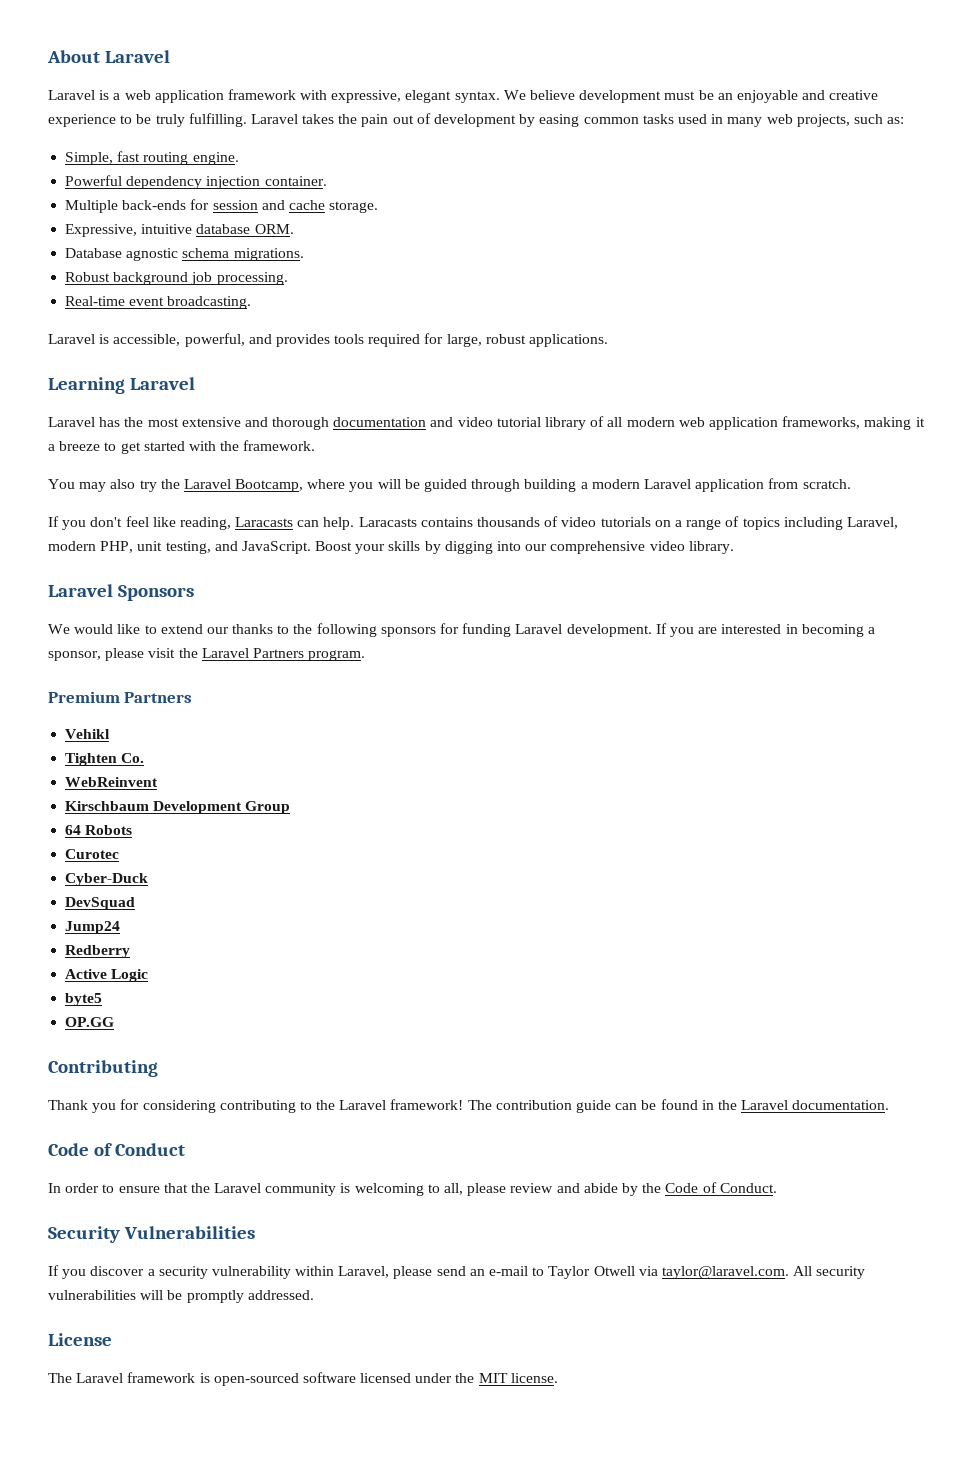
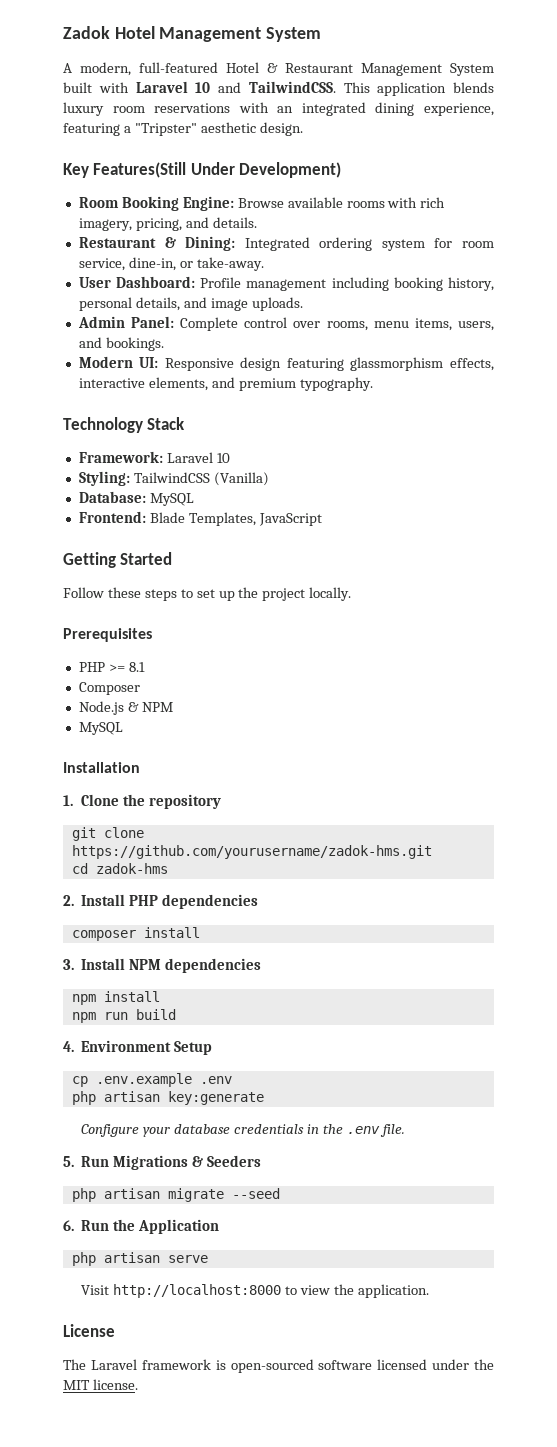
[47,50,170,63] [48,89,879,103] [48,113,905,127] [65,151,239,165] [65,175,327,189] [65,199,379,213] [65,224,294,237] [65,248,304,261] [65,272,288,285] [65,296,252,309] [48,333,609,347] [48,377,195,394] [48,416,925,430] [48,440,316,454] [48,478,851,492] [48,516,898,530] [48,541,734,554] [48,584,194,601] [48,623,875,637] [48,648,366,661] [48,691,193,703] [65,729,111,739] [65,753,145,766] [65,777,159,787] [65,801,291,814] [65,825,133,835] [65,849,120,859] [65,873,149,886] [65,897,136,910] [65,921,121,934] [65,945,131,958] [65,969,149,982] [65,993,103,1006] [65,1017,115,1027] [48,1060,158,1077] [48,1099,890,1113] [48,1143,185,1156] [48,1182,777,1196] [48,1226,255,1243] [48,1265,866,1279] [48,1290,314,1303] About Laravel // Laravel is a web application framework with expressive, elegant syntax. We believe development must be an enjoyable and creative experience to be truly fulfilling. Laravel takes the pain out of development by easing common tasks used in many web projects, such as: // Simple, fast routing engine. // Powerful dependency injection container. // Multiple back-ends for session and cache storage. // Expressive, intuitive database ORM. // Database agnostic schema migrations. // Robust background job processing. // Real-time event broadcasting. // Laravel is accessible, powerful, and provides tools required for large, robust applications. // Learning Laravel // Laravel has the most extensive and thorough documentation and video tutorial library of all modern web application frameworks, making it a breeze to get started with the framework. // You may also try the Laravel Bootcamp, where you will be guided through building a modern Laravel application from scratch. // If you don't feel like reading, Laracasts can help. Laracasts contains thousands of video tutorials on a range of topics including Laravel, modern PHP, unit testing, and JavaScript. Boost your skills by digging into our comprehensive video library. // Laravel Sponsors // We would like to extend our thanks to the following sponsors for funding Laravel development. If you are interested in becoming a sponsor, please visit the Laravel Partners program. // Premium Partners // Vehikl // Tighten Co. // WebReinvent // Kirschbaum Development Group // 64 Robots // Curotec // Cyber-Duck // DevSquad // Jump24 // Redberry // Active Logic // byte5 // OP.GG // Contributing // Thank you for considering contributing to the Laravel framework! The contribution guide can be found in the Laravel documentation. // Code of Conduct // In order to ensure that the Laravel community is welcoming to all, please review and abide by the Code of Conduct. // Security Vulnerabilities // If you discover a security vulnerability within Laravel, please send an e-mail to Taylor Otwell via taylor@laravel.com. All security vulnerabilities will be promptly addressed. -> [63,26,322,42] [63,62,494,76] [63,81,494,96] [63,102,494,116] [63,122,303,136] [63,162,342,178] [78,196,446,211] [78,217,257,231] [78,236,494,251] [78,257,264,271] [78,276,495,291] [78,297,303,311] [77,316,495,331] [78,337,164,351] [78,356,494,371] [78,377,373,391] [63,417,186,433] [78,451,230,463] [78,471,269,486] [78,491,194,506] [78,511,322,526] [63,552,173,568] [63,587,352,601] [63,628,152,642] [78,662,145,672] [78,682,140,695] [78,701,173,715] [78,722,123,735] [63,762,140,773] [63,794,221,809] [71,827,144,841] [71,845,432,859] [71,863,168,874] [63,894,259,909] [71,927,200,941] [63,958,262,973] [71,991,160,1005] [71,1009,176,1023] [63,1040,213,1055] [71,1073,232,1087] [71,1091,264,1105] [81,1124,405,1137] [63,1155,261,1170] [71,1188,280,1202] [63,1219,220,1234] [71,1252,208,1266] [81,1284,429,1298] Zadok Hotel Management System // A modern, full-featured Hotel & Restaurant Management System built with Laravel 10 and TailwindCSS. This application blends luxury room reservations with an integrated dining experience, featuring a "Tripster" aesthetic design. // Key Features(Still Under Development) // Room Booking Engine: Browse available rooms with rich imagery, pricing, and details. // Restaurant & Dining: Integrated ordering system for room service, dine-in, or take-away. // User Dashboard: Profile management including booking history, personal details, and image uploads. // Admin Panel: Complete control over rooms, menu items, users, and bookings. // Modern UI: Responsive design featuring glassmorphism effects, interactive elements, and premium typography. // Technology Stack // Framework: Laravel 10 // Styling: TailwindCSS (Vanilla) // Database: MySQL // Frontend: Blade Templates, JavaScript // Getting Started // Follow these steps to set up the project locally. // Prerequisites // PHP >= 8.1 // Composer // Node.js & NPM // MySQL // Installation // 1. Clone the repository // git clone https://github.com/yourusername/zadok-hms.git // cd zadok-hms // 2. Install PHP dependencies // composer install // 3. Install NPM dependencies // npm install // npm run build // 4. Environment Setup // cp .env.example .env // php artisan key:generate // Configure your database credentials in the .env file. // 5. Run Migrations & Seeders // php artisan migrate --seed // 6. Run the Application // php artisan serve // Visit http://localhost:8000 to view the application.

